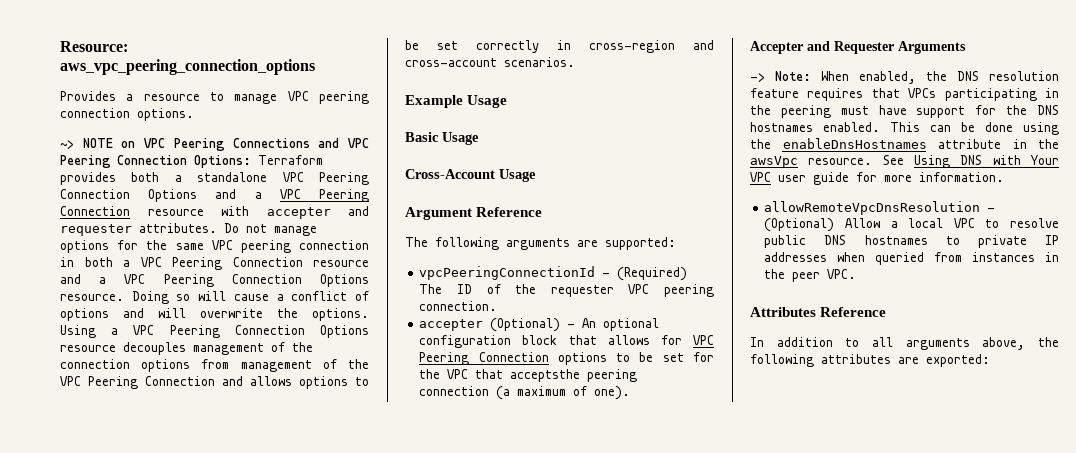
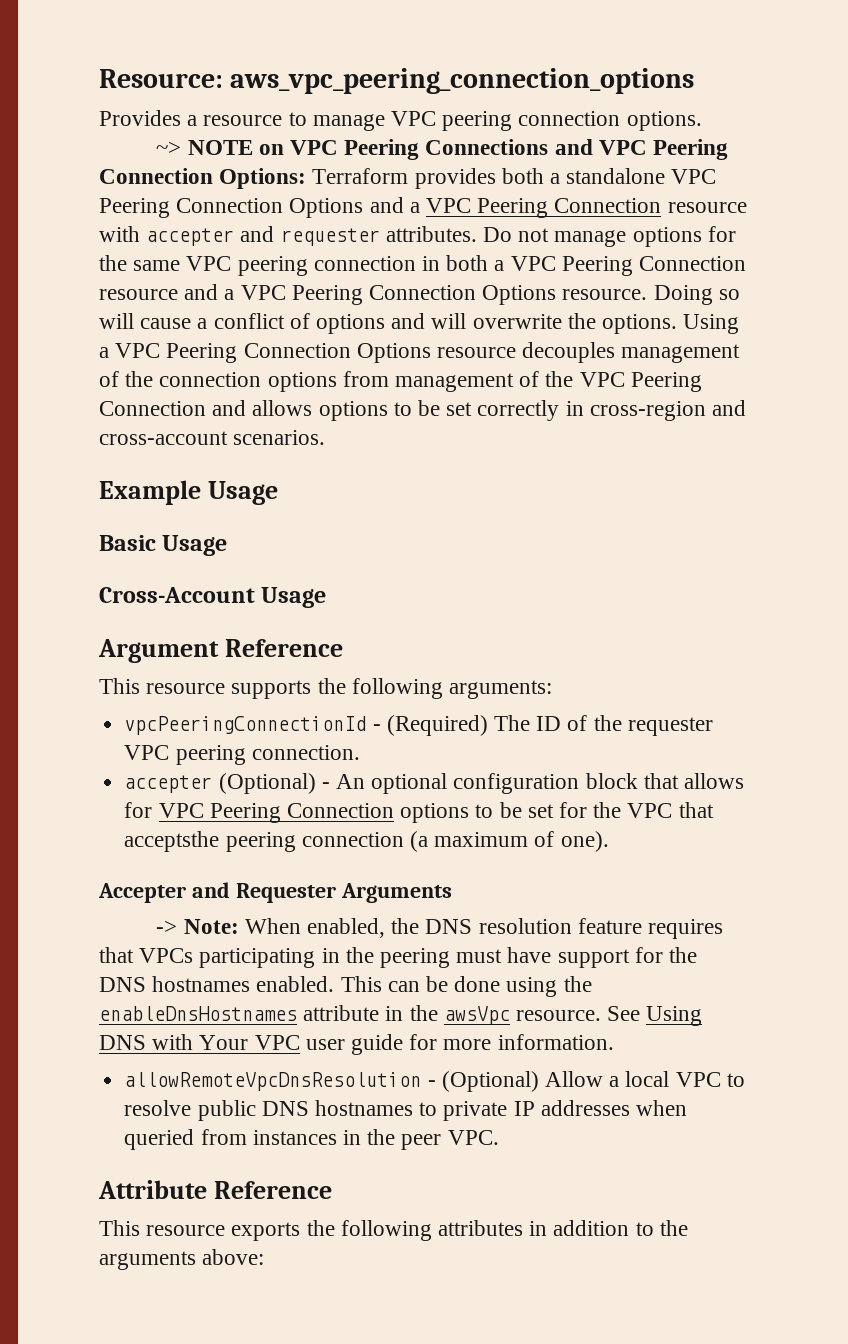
[405,237,676,250] The following arguments are supported: -> [99,678,553,699] This resource supports the following arguments:
[750,307,887,317] [750,337,1059,350] [750,354,990,367] Attributes Reference // In addition to all arguments above, the following attributes are exported: -> [98,1180,332,1199] [99,1220,688,1241] [99,1249,265,1270] Attribute Reference // This resource exports the following attributes in addition to the arguments above:

